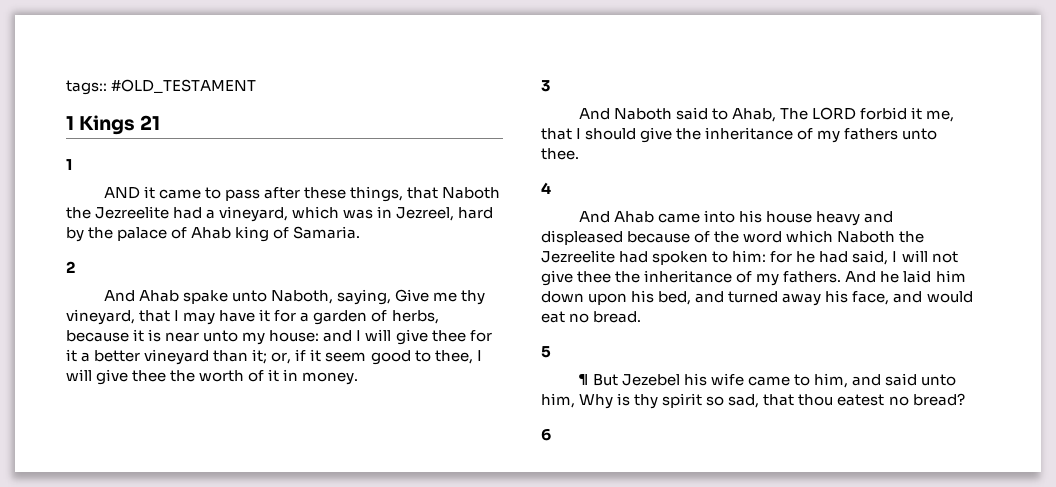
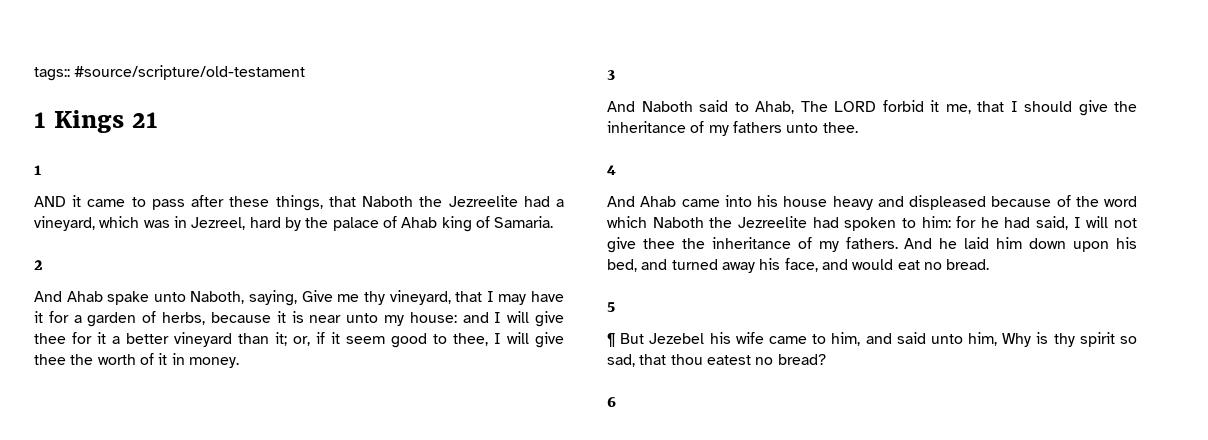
[111,79,257,93] #OLD_TESTAMENT -> [74,65,306,80] #source/scripture/old-testament

